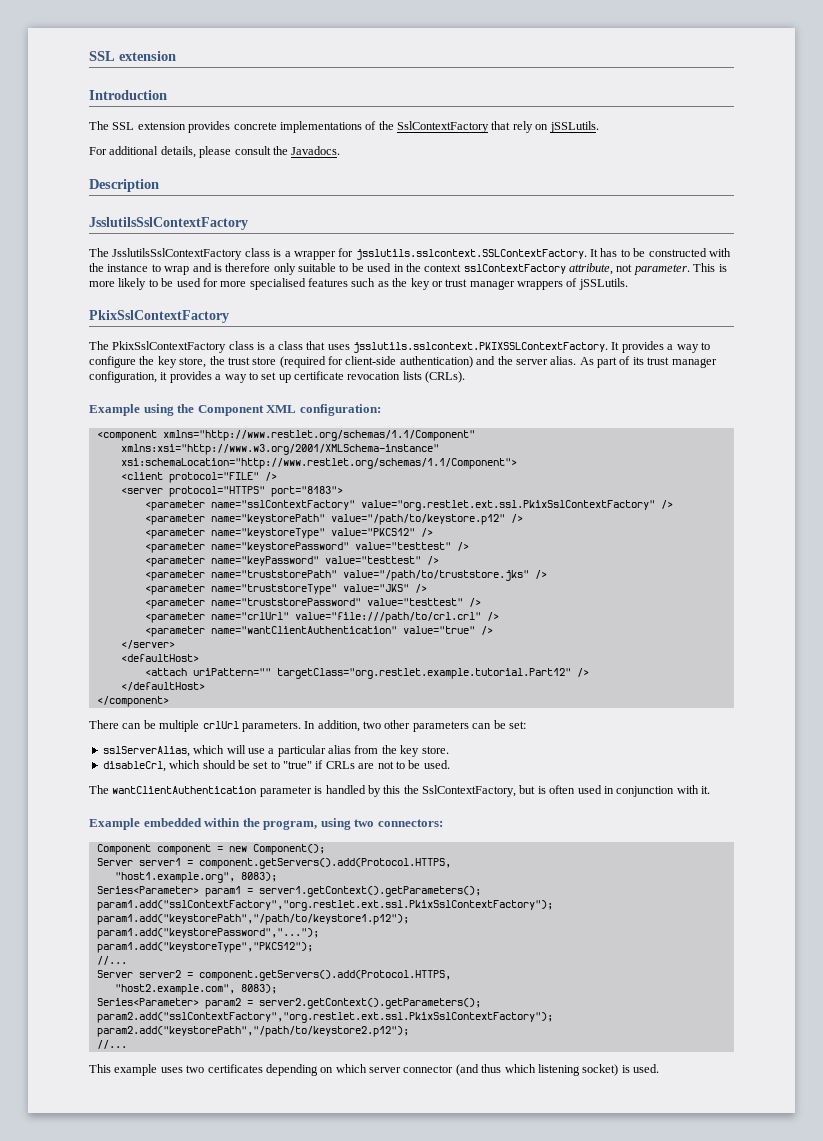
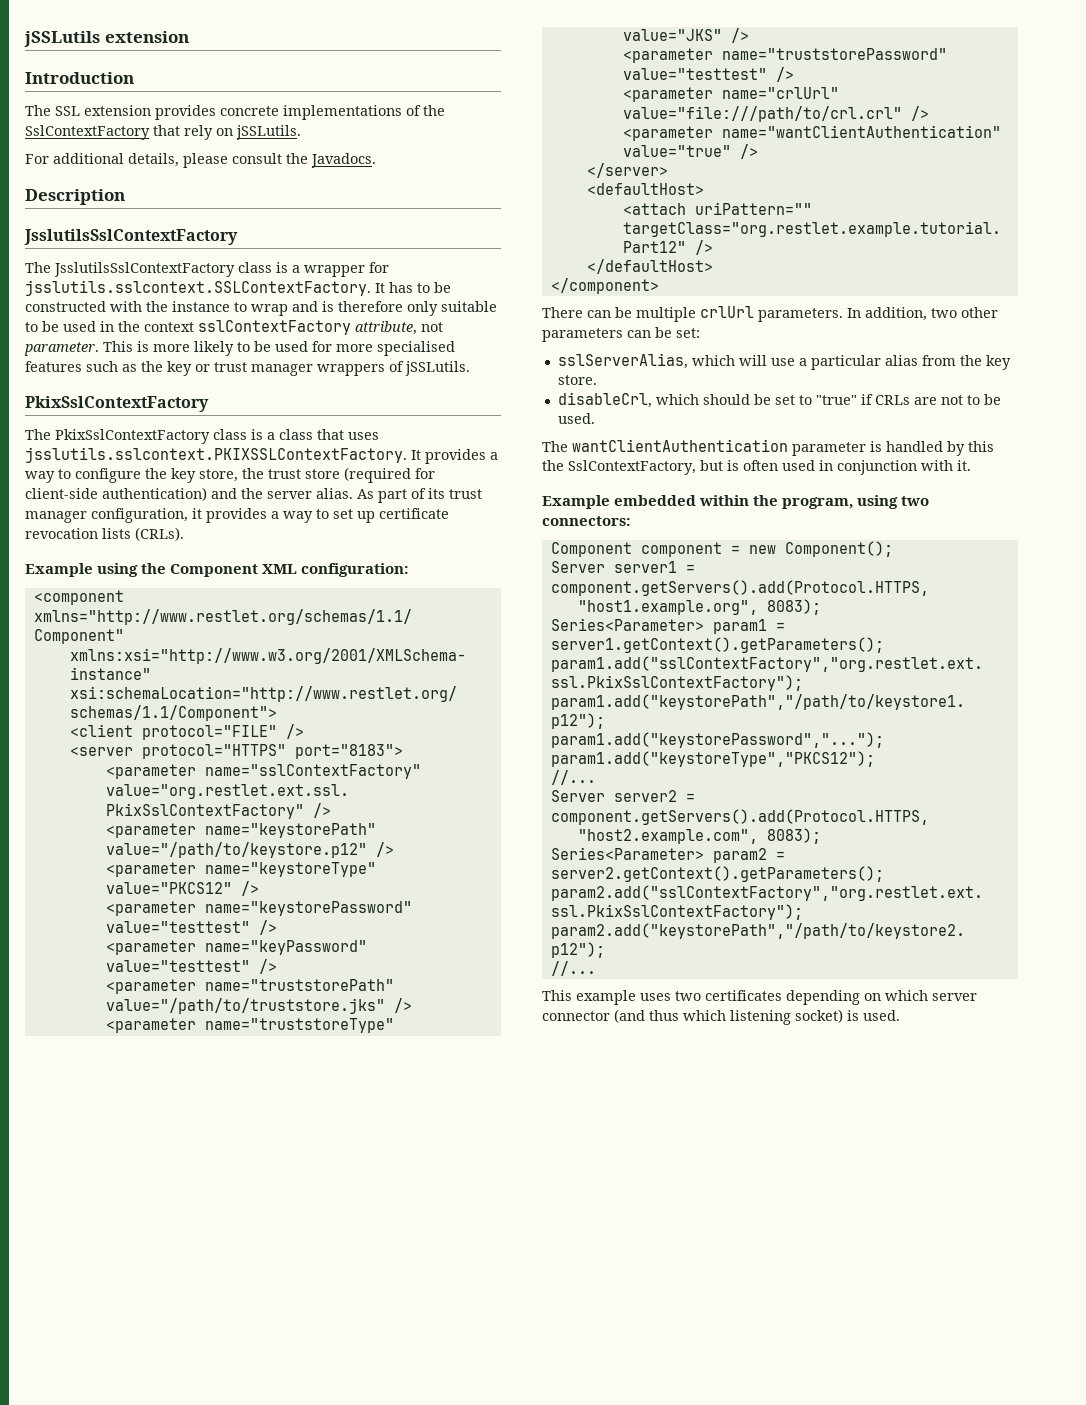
[89,51,115,61] SSL -> [24,31,100,47] jSSLutils

